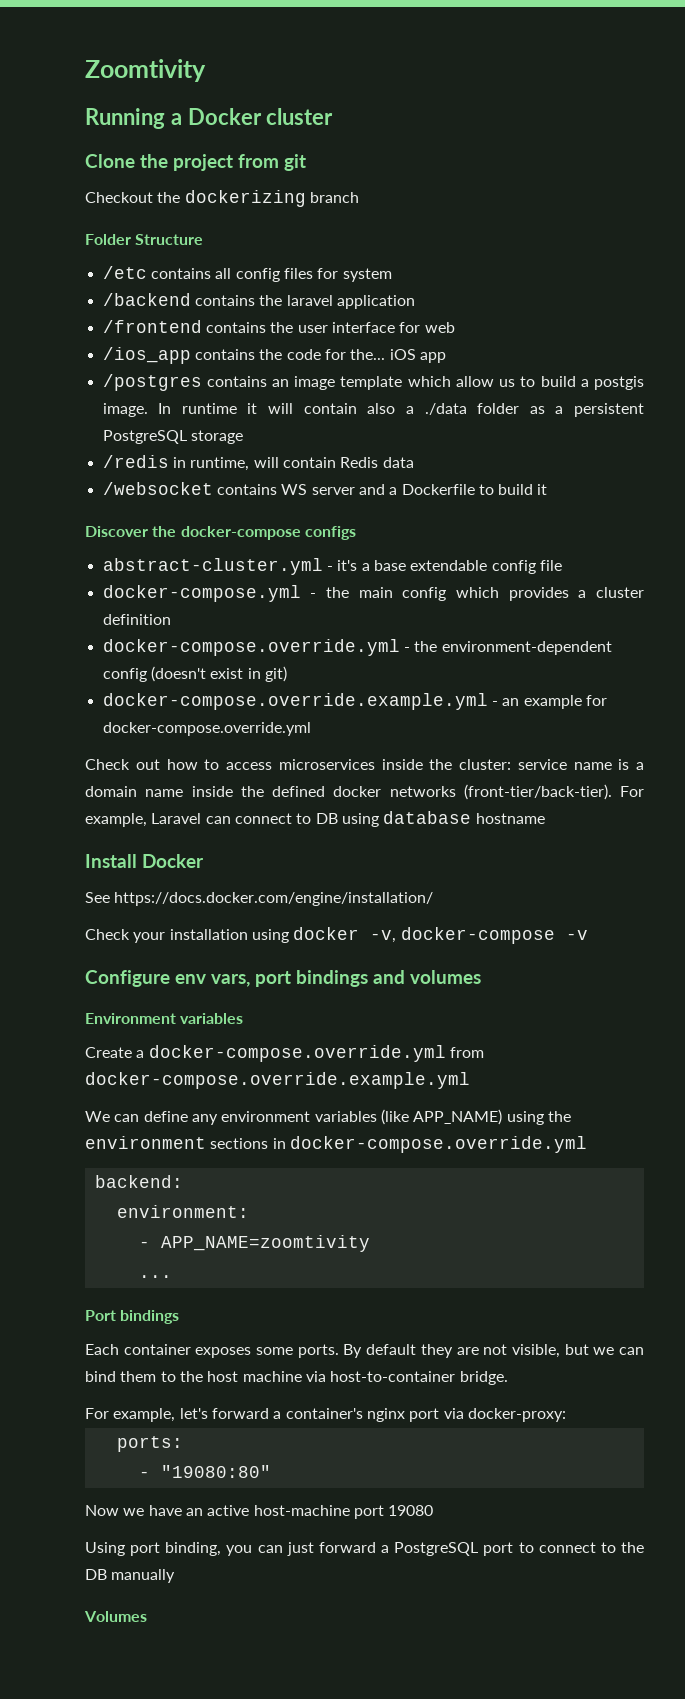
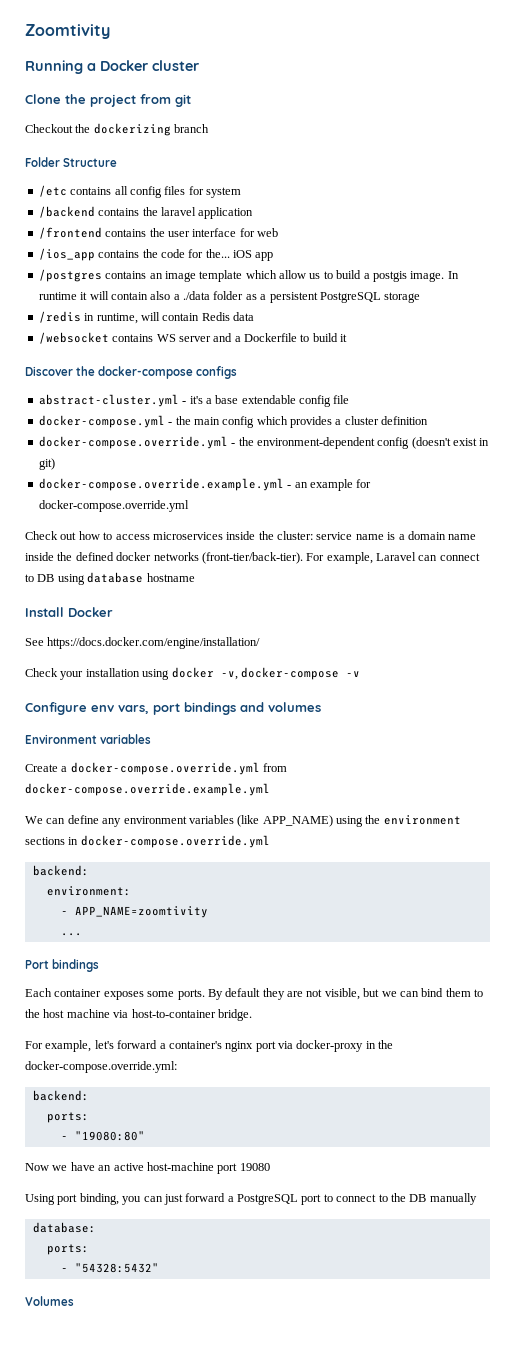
[467,1408,566,1422] docker-proxy: -> [296,1040,394,1052] [25,1061,177,1073] [32,1090,89,1101] docker-proxy in the docker-compose.override.yml: // backend:
(176, 1576) none -> [32,1222,96,1233] [46,1244,89,1255] [60,1263,159,1273] // database: // ports: // - "54328:5432"

